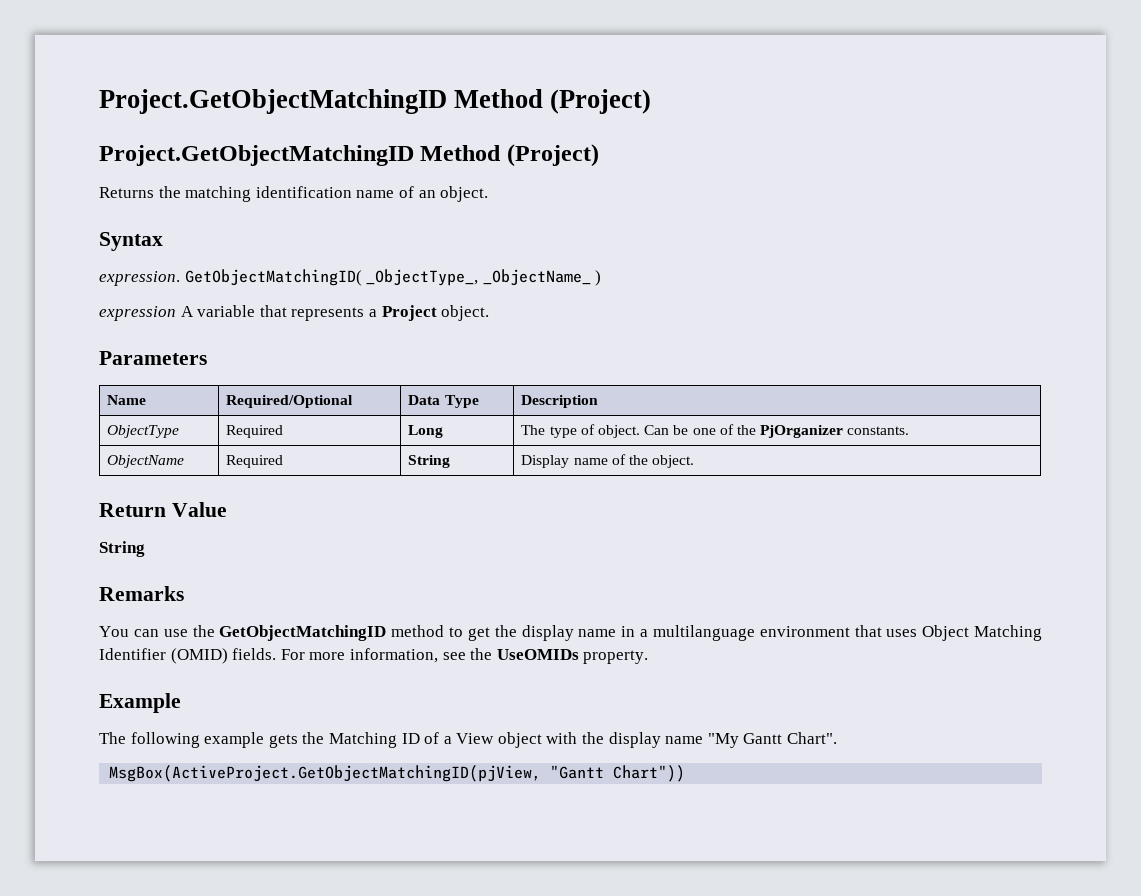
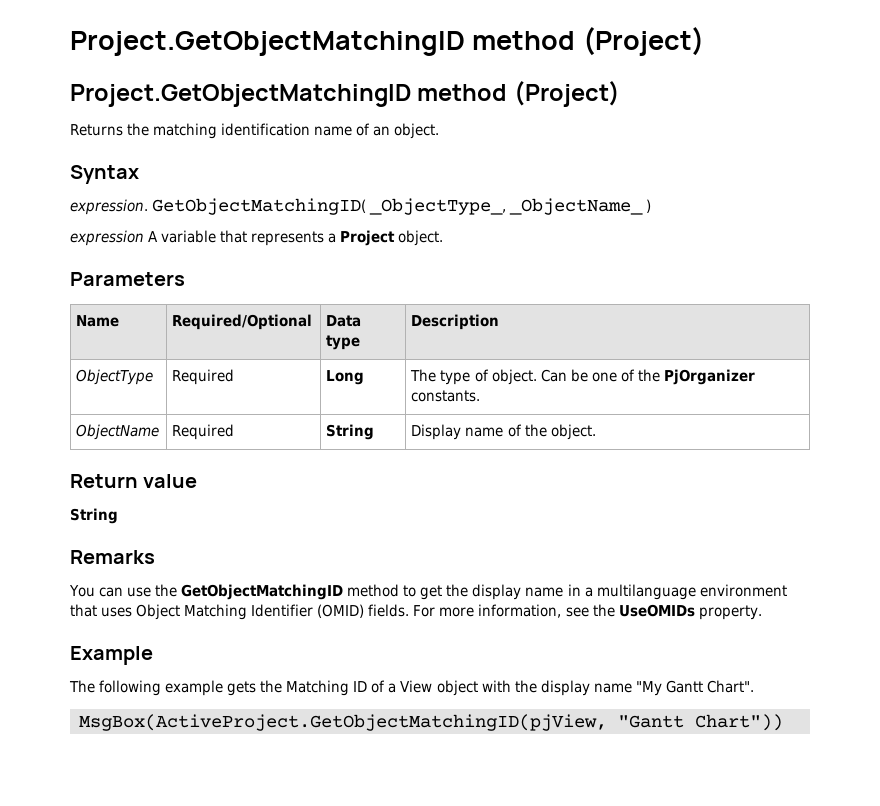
[99,89,544,114] Project.GetObjectMatchingID Method -> [70,31,576,56] Project.GetObjectMatchingID method
[420,145,502,161] Method -> [417,84,508,101] method
[444,395,479,408] Type -> [326,335,361,350] type
[171,502,227,517] Value -> [143,474,198,488] value

